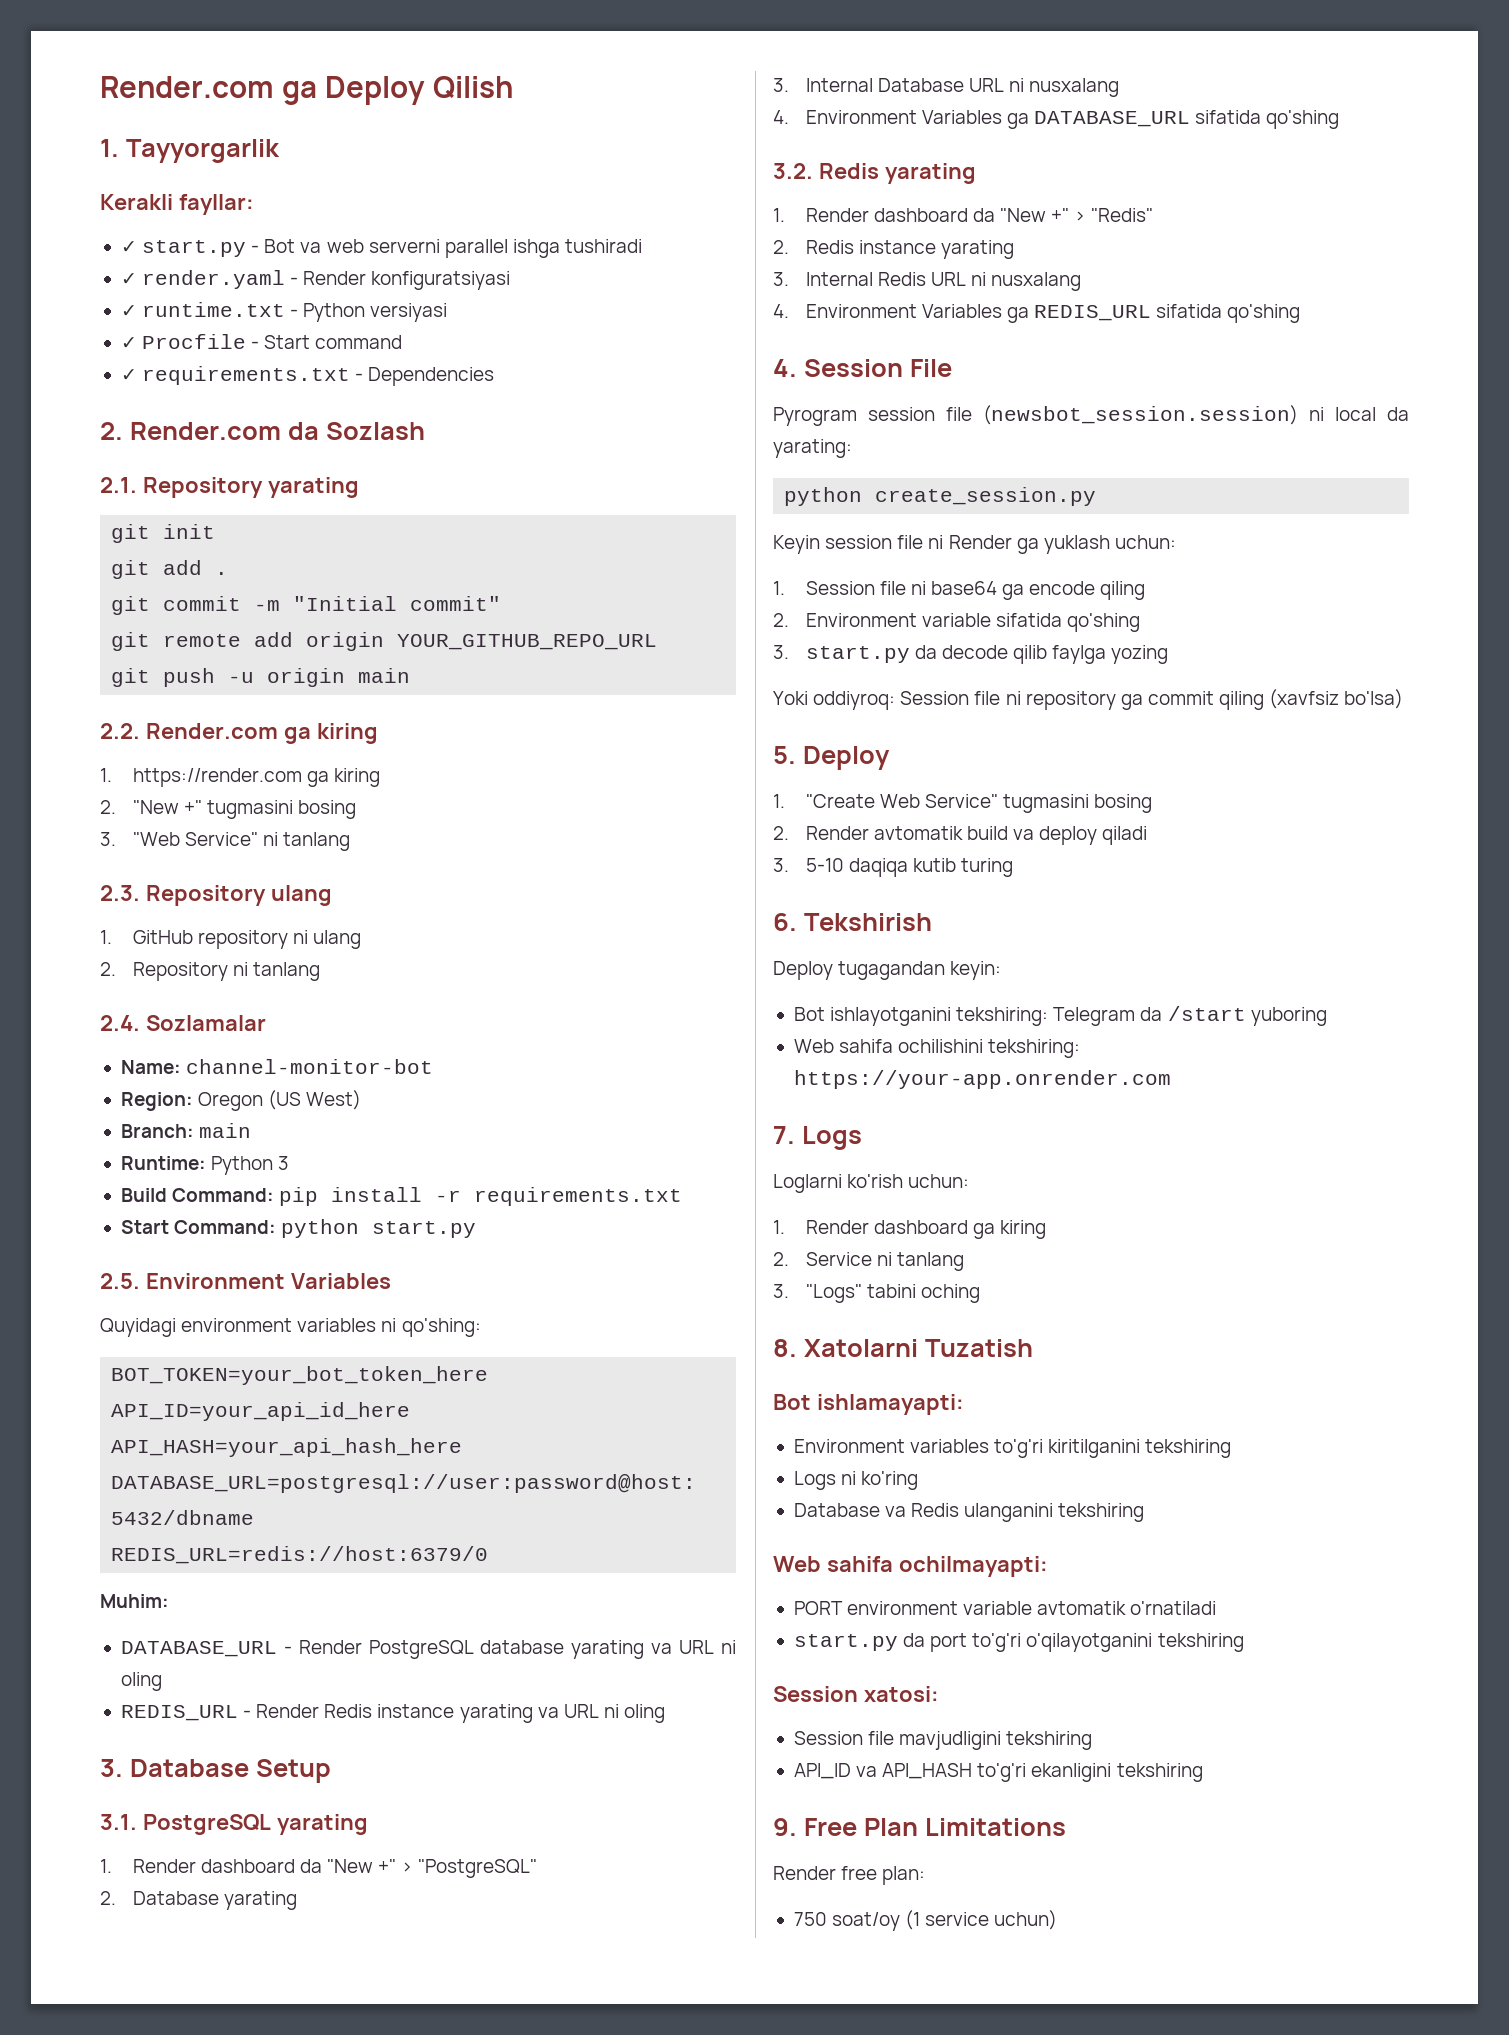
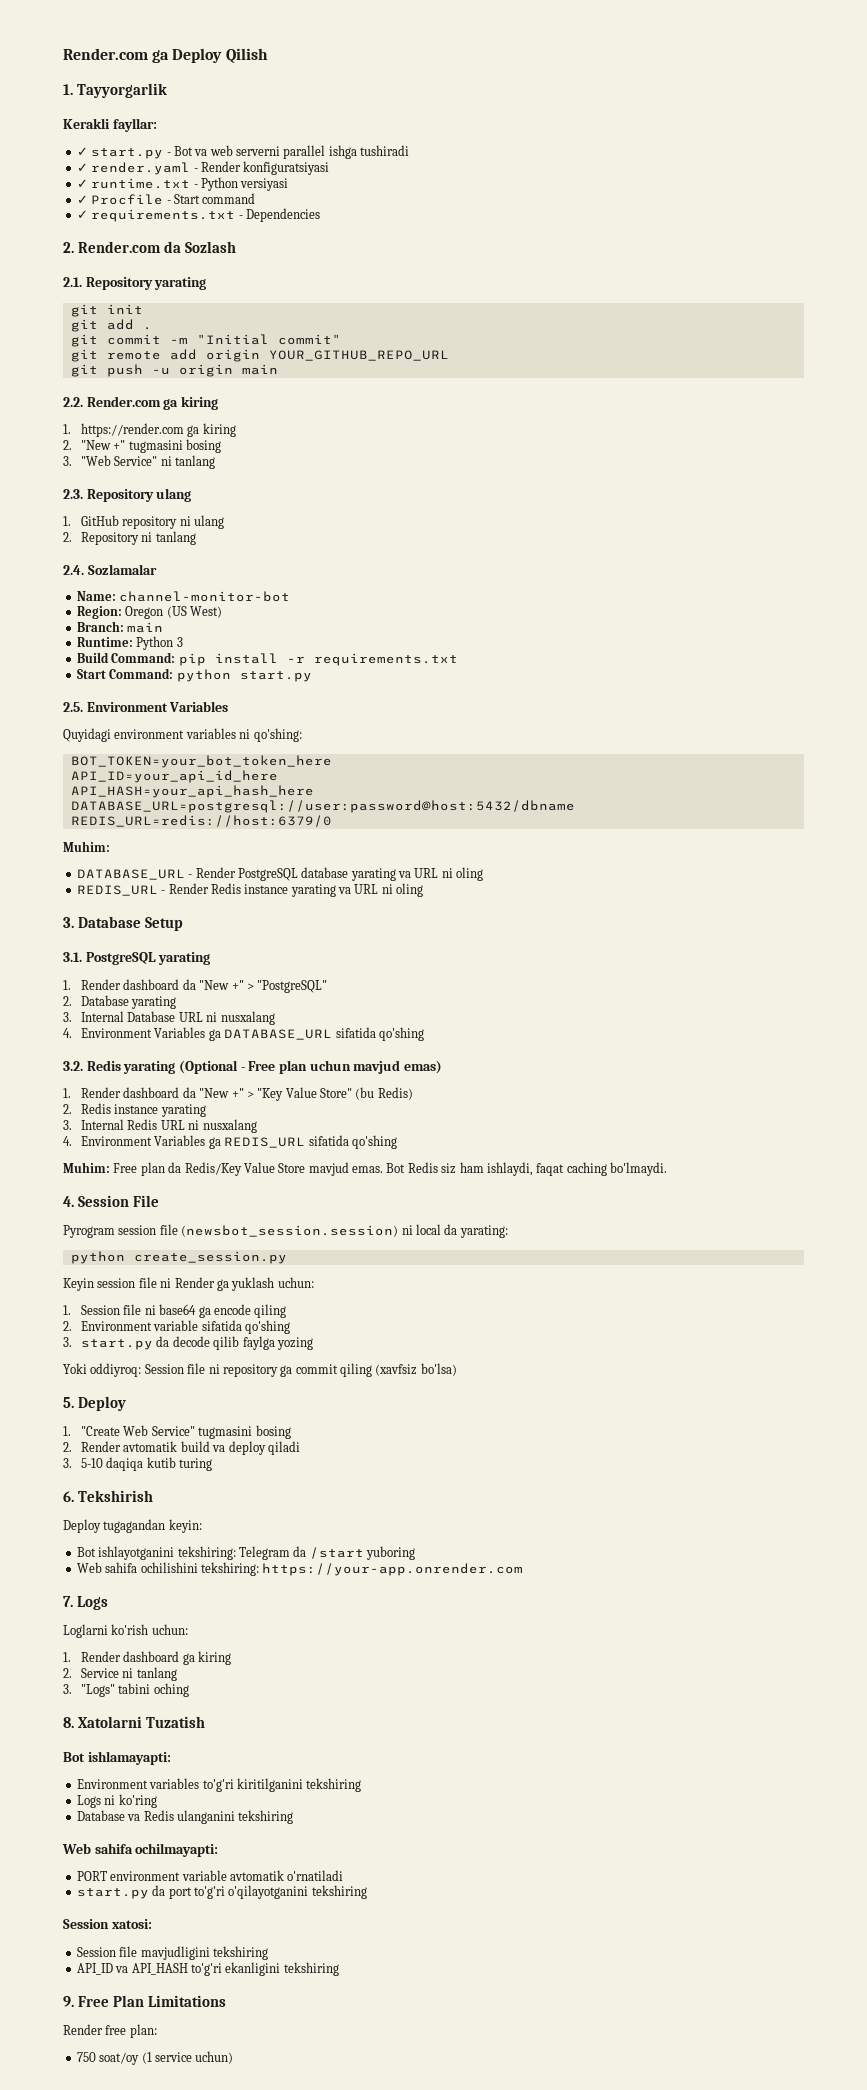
[773,208,1154,222] // 1. Render dashboard da "New +" > "Redis" -> [178,1060,442,1074] [63,1087,413,1101] (Optional - Free plan uchun mavjud emas) // 1. Render dashboard da "New +" > "Key Value Store" (bu Redis)
(1301, 313) none -> [63,1162,667,1176] // Muhim: Free plan da Redis/Key Value Store mavjud emas. Bot Redis siz ham ishlaydi, faqat caching bo'lmaydi.

